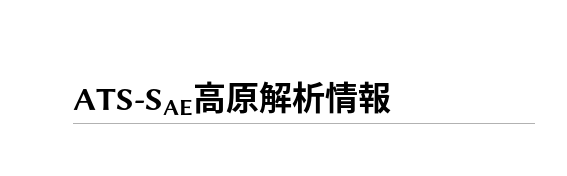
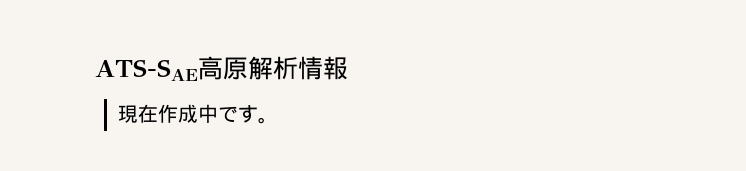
(391, 97) none -> [118,104,279,124] // 現在作成中です。

